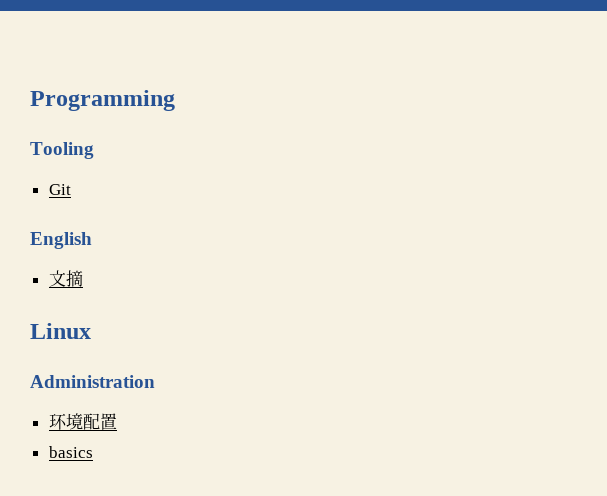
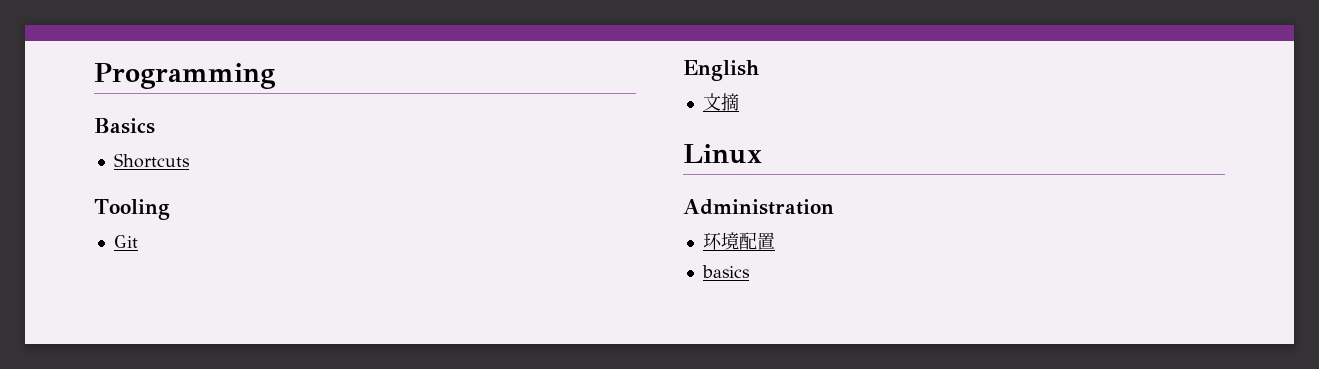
(175, 100) none -> [94,118,155,134] [113,153,190,168] // Basics // Shortcuts

